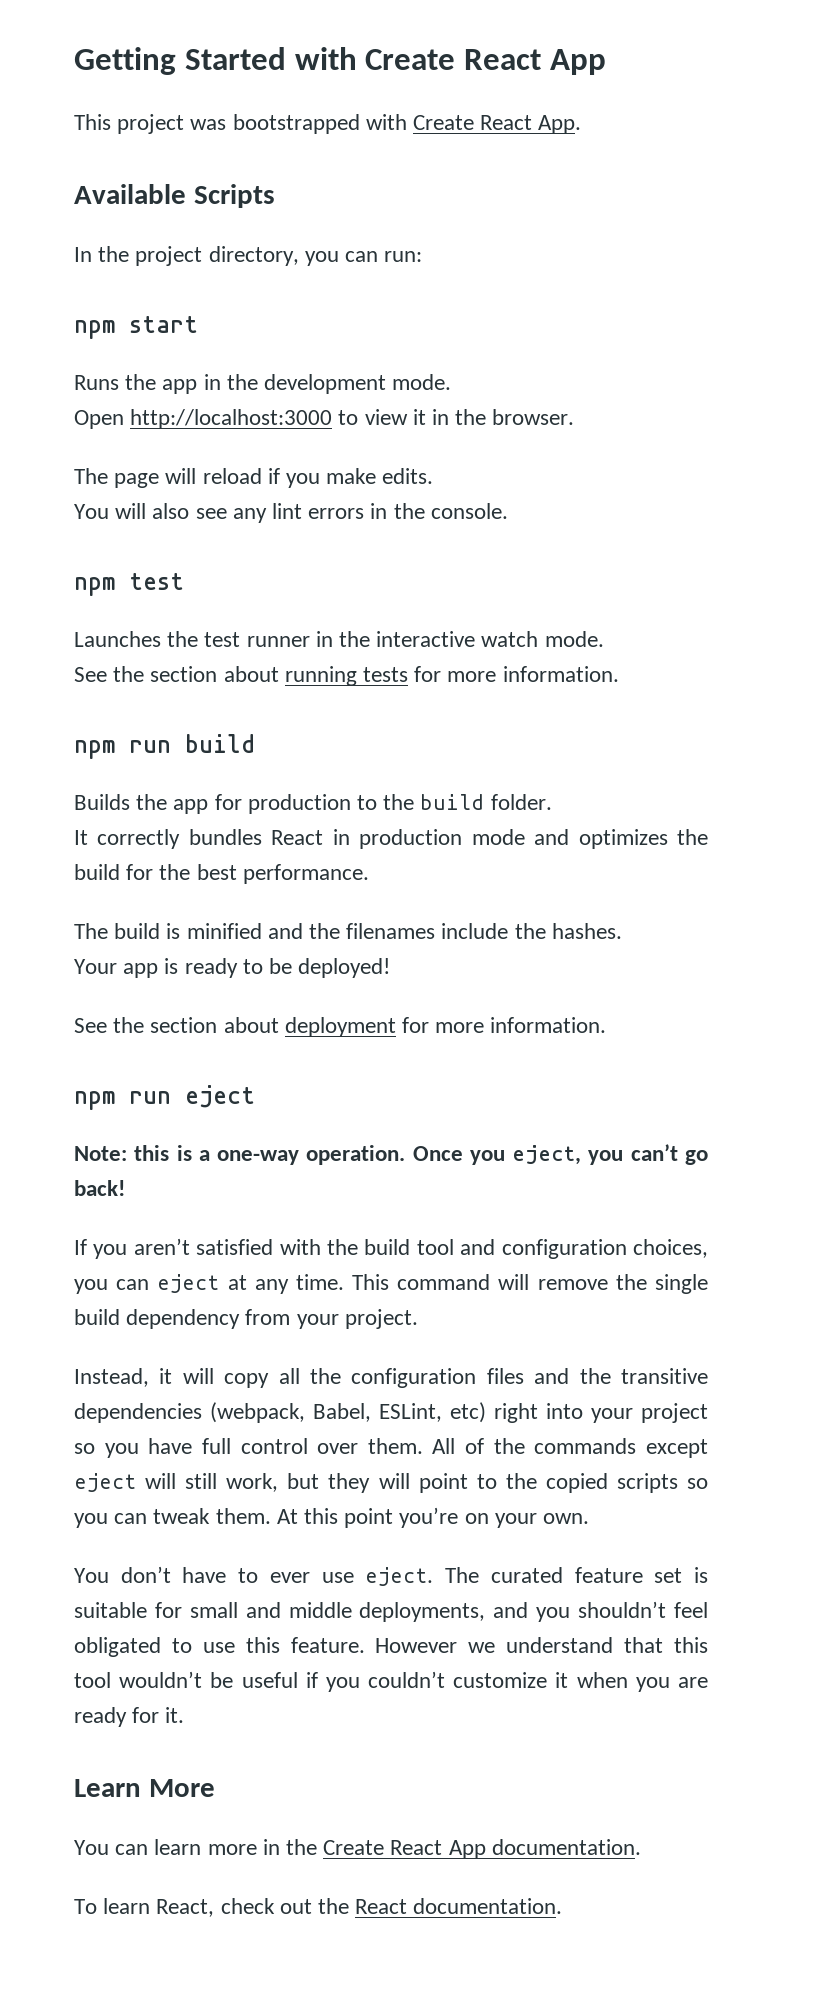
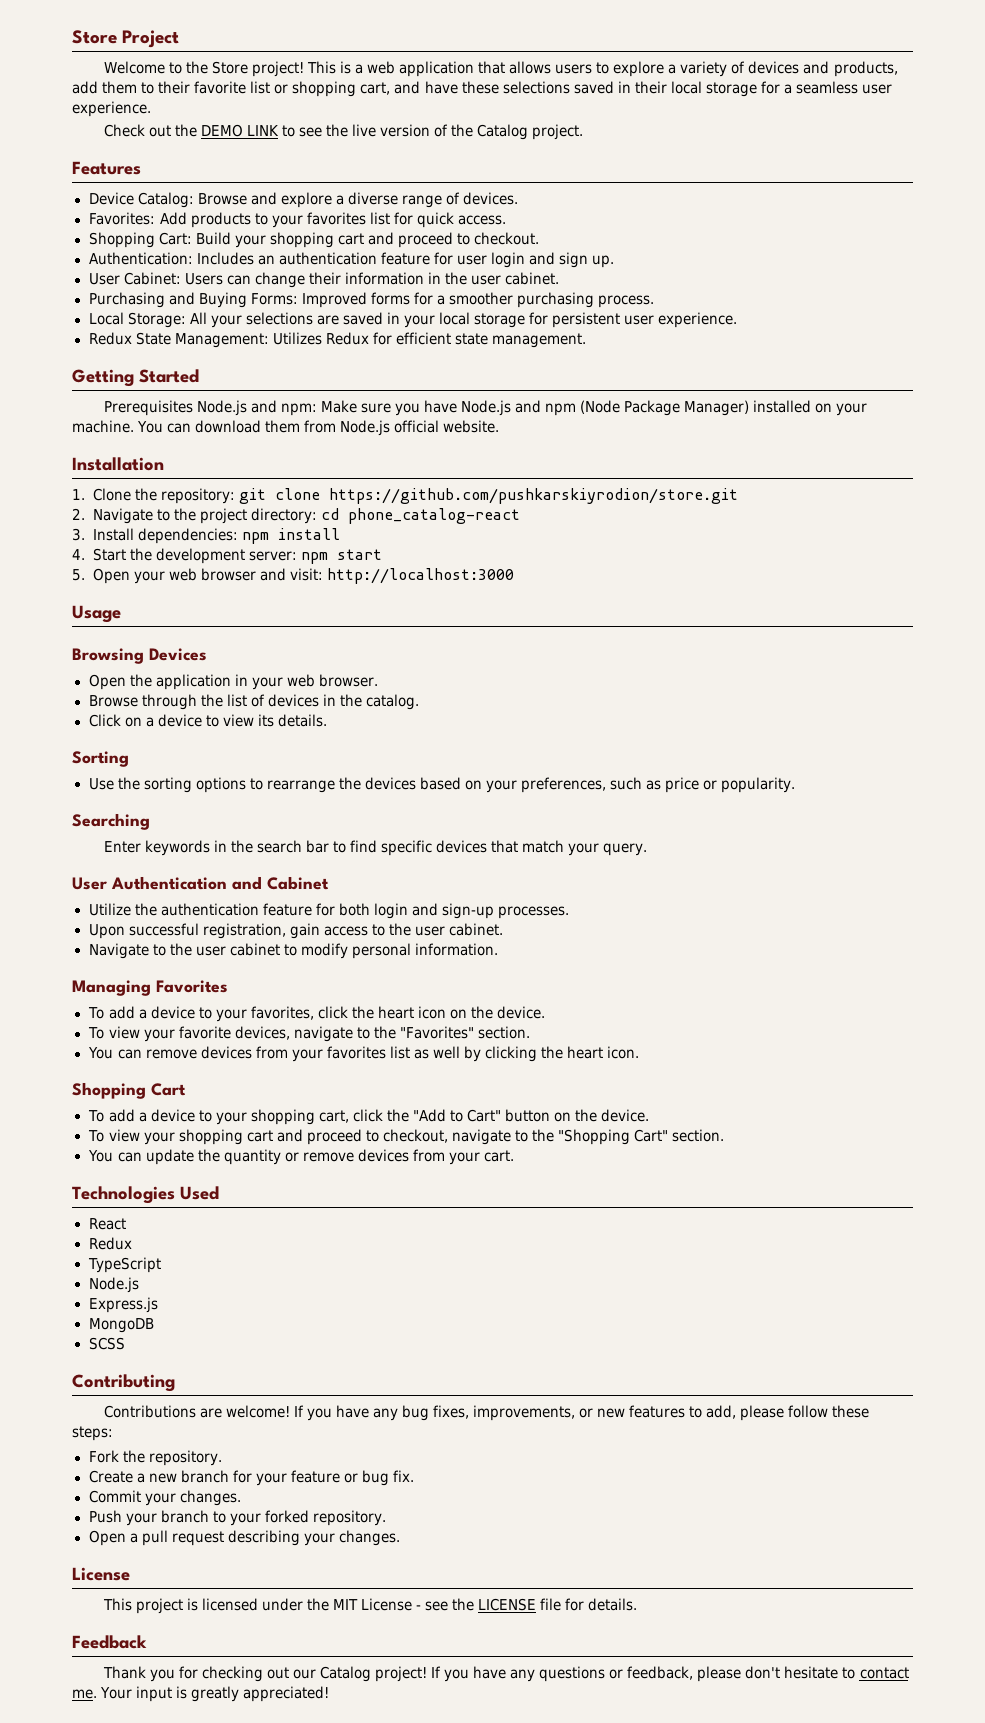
[74,47,606,75] [74,114,582,134] [74,184,275,208] [74,246,423,266] [74,316,198,339] [74,374,452,394] [74,409,575,429] [74,468,434,488] [74,503,508,523] [74,573,184,596] [74,631,604,647] [74,666,619,686] [74,734,255,759] [74,794,552,814] [74,829,709,849] [74,864,369,884] [74,923,622,939] [74,958,391,978] [74,1017,607,1037] [74,1085,255,1110] [74,1144,708,1165] [74,1180,125,1196] [74,1238,708,1259] [74,1274,708,1294] [74,1309,418,1329] [74,1368,708,1388] [74,1402,708,1423] [74,1438,708,1458] [74,1473,708,1493] [74,1507,590,1528] [74,1566,709,1586] [74,1601,709,1622] [74,1637,709,1657] [74,1671,708,1692] [74,1707,185,1727] [74,1779,215,1797] [74,1839,641,1859] [74,1898,563,1917] Getting Started with Create React App // This project was bootstrapped with Create React App. // Available Scripts // In the project directory, you can run: // npm start // Runs the app in the development mode. // Open http://localhost:3000 to view it in the browser. // The page will reload if you make edits. // You will also see any lint errors in the console. // npm test // Launches the test runner in the interactive watch mode. // See the section about running tests for more information. // npm run build // Builds the app for production to the build folder. // It correctly bundles React in production mode and optimizes the build for the best performance. // The build is minified and the filenames include the hashes. // Your app is ready to be deployed! // See the section about deployment for more information. // npm run eject // Note: this is a one-way operation. Once you eject, you can’t go back! // If you aren’t satisfied with the build tool and configuration choices, you can eject at any time. This command will remove the single build dependency from your project. // Instead, it will copy all the configuration files and the transitive dependencies (webpack, Babel, ESLint, etc) right into your project so you have full control over them. All of the commands except eject will still work, but they will point to the copied scripts so you can tweak them. At this point you’re on your own. // You don’t have to ever use eject. The curated feature set is suitable for small and middle deployments, and you shouldn’t feel obligated to use this feature. However we understand that this tool wouldn’t be useful if you couldn’t customize it when you are ready for it. // Learn More // You can learn more in the Create React App documentation. // To learn React, check out the React documentation. -> [72,30,180,48] [103,61,898,77] [72,81,893,97] [72,101,151,117] [103,124,584,140] [72,161,141,175] [88,192,518,208] [88,212,506,228] [88,232,539,248] [88,252,614,268] [88,272,559,288] [88,292,654,308] [88,312,738,328] [88,332,586,348] [72,369,199,387] [103,400,868,416] [72,420,500,436] [72,457,164,471] [72,488,738,504] [72,508,520,524] [72,528,340,544] [72,548,382,564] [72,568,514,584] [72,605,121,623] [72,648,207,664] [88,674,378,690] [88,694,419,710] [88,714,327,727] [72,751,129,767] [88,777,796,793] [72,813,150,830] [103,840,648,856] [72,876,329,890] [88,903,569,919] [88,923,503,939] [88,943,498,959] [72,980,228,996] [87,1006,546,1022] [87,1026,530,1042] [87,1046,640,1062] [72,1082,186,1099] [87,1109,650,1125] [87,1129,725,1145] [87,1149,514,1165] [72,1186,219,1204] [88,1218,126,1230] [88,1237,132,1250] [87,1257,162,1273] [88,1277,139,1293] [88,1297,158,1313] [88,1318,154,1333] [88,1337,125,1350] [72,1374,175,1392] [103,1405,870,1421] [72,1426,113,1441] [88,1450,222,1466] [88,1470,414,1486] [88,1490,241,1506] [88,1510,386,1526] [88,1530,400,1546] [72,1567,130,1581] [102,1598,638,1614] [72,1635,147,1649] [102,1666,909,1682] [72,1686,330,1702] Store Project // Welcome to the Store project! This is a web application that allows users to explore a variety of devices and products, add them to their favorite list or shopping cart, and have these selections saved in their local storage for a seamless user experience. // Check out the DEMO LINK to see the live version of the Catalog project. // Features // Device Catalog: Browse and explore a diverse range of devices. // Favorites: Add products to your favorites list for quick access. // Shopping Cart: Build your shopping cart and proceed to checkout. // Authentication: Includes an authentication feature for user login and sign up. // User Cabinet: Users can change their information in the user cabinet. // Purchasing and Buying Forms: Improved forms for a smoother purchasing process. // Local Storage: All your selections are saved in your local storage for persistent user experience. // Redux State Management: Utilizes Redux for efficient state management. // Getting Started // Prerequisites Node.js and npm: Make sure you have Node.js and npm (Node Package Manager) installed on your machine. You can download them from Node.js official website. // Installation // 1. Clone the repository: git clone https://github.com/pushkarskiyrodion/store.git // 2. Navigate to the project directory: cd phone_catalog-react // 3. Install dependencies: npm install // 4. Start the development server: npm start // 5. Open your web browser and visit: http://localhost:3000 // Usage // Browsing Devices // Open the application in your web browser. // Browse through the list of devices in the catalog. // Click on a device to view its details. // Sorting // Use the sorting options to rearrange the devices based on your preferences, such as price or popularity. // Searching // Enter keywords in the search bar to find specific devices that match your query. // User Authentication and Cabinet // Utilize the authentication feature for both login and sign-up processes. // Upon successful registration, gain access to the user cabinet. // Navigate to the user cabinet to modify personal information. // Managing Favorites // To add a device to your favorites, click the heart icon on the device. // To view your favorite devices, navigate to the "Favorites" section. // You can remove devices from your favorites list as well by clicking the heart icon. // Shopping Cart // To add a device to your shopping cart, click the "Add to Cart" button on the device. // To view your shopping cart and proceed to checkout, navigate to the "Shopping Cart" section. // You can update the quantity or remove devices from your cart. // Technologies Used // React // Redux // TypeScript // Node.js // Express.js // MongoDB // SCSS // Contributing // Contributions are welcome! If you have any bug fixes, improvements, or new features to add, please follow these steps: // Fork the repository. // Create a new branch for your feature or bug fix. // Commit your changes. // Push your branch to your forked repository. // Open a pull request describing your changes. // License // This project is licensed under the MIT License - see the LICENSE file for details. // Feedback // Thank you for checking out our Catalog project! If you have any questions or feedback, please don't hesitate to contact me. Your input is greatly appreciated!

